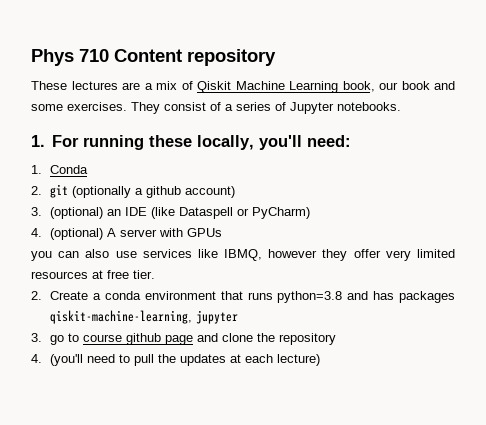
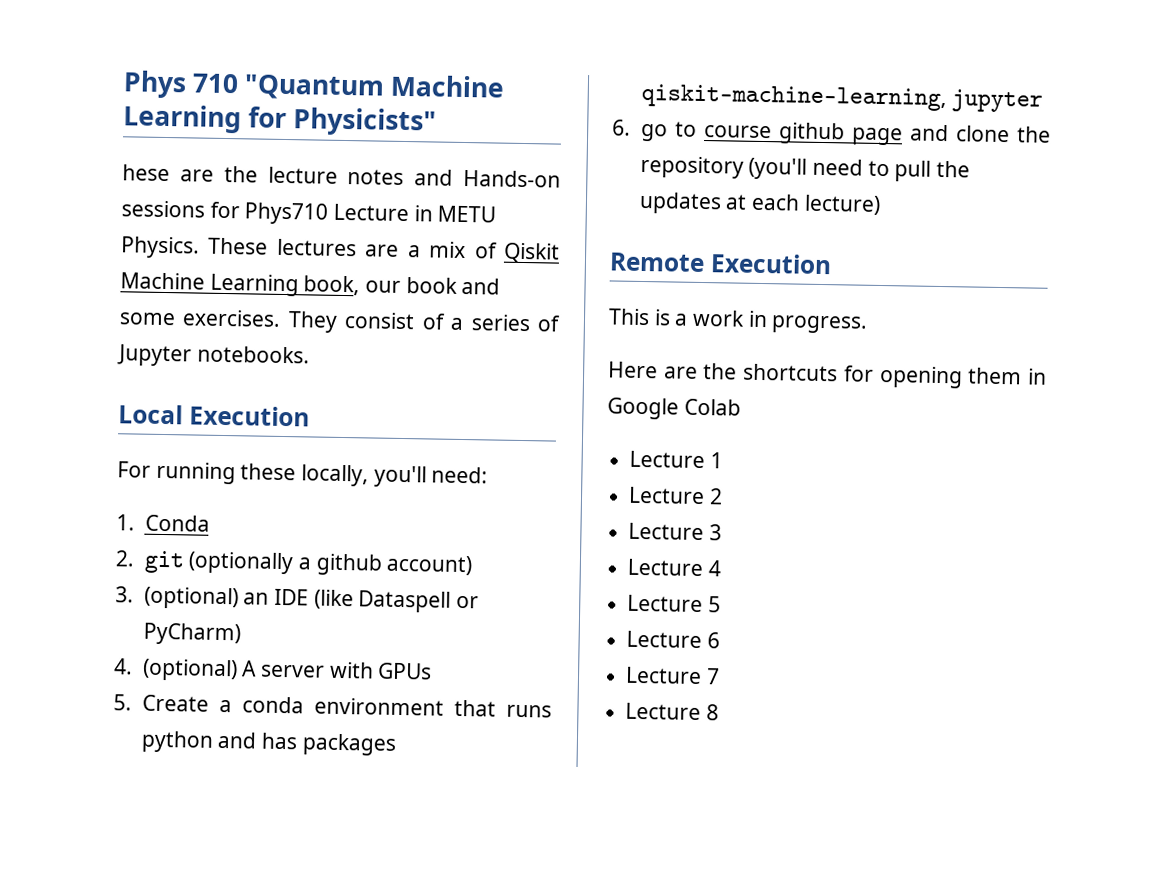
[114,49,276,66] Content repository // -> [244,74,506,101] [123,104,438,137] [122,164,561,188] [121,200,497,225] [120,236,200,259] "Quantum Machine Learning for Physicists" // hese are the lecture notes and Hands-on sessions for Phys710 Lecture in METU Physics.
[31,135,45,147] 1. -> [118,404,310,427] Local Execution //
[31,249,456,261] [31,270,155,279] [31,291,42,300] you can also use services like IBMQ, however they offer very limited resources at free tier. // 2. -> [113,694,132,711] 5.
[277,291,343,303] python=3.8 -> [140,730,214,753] python
[31,333,42,342] 3. -> [612,119,631,136] 6.
[31,354,42,363] // 4. -> (744, 167) none
(321, 360) none -> [609,252,832,275] [608,308,869,334] [608,361,1047,389] [607,397,741,420] [629,450,723,469] [628,486,723,505] [628,522,722,541] [627,558,721,577] [627,594,721,613] [626,630,720,649] [625,666,720,685] [625,702,719,721] // Remote Execution // This is a work in progress. // Here are the shortcuts for opening them in Google Colab // Lecture 1 // Lecture 2 // Lecture 3 // Lecture 4 // Lecture 5 // Lecture 6 // Lecture 7 // Lecture 8

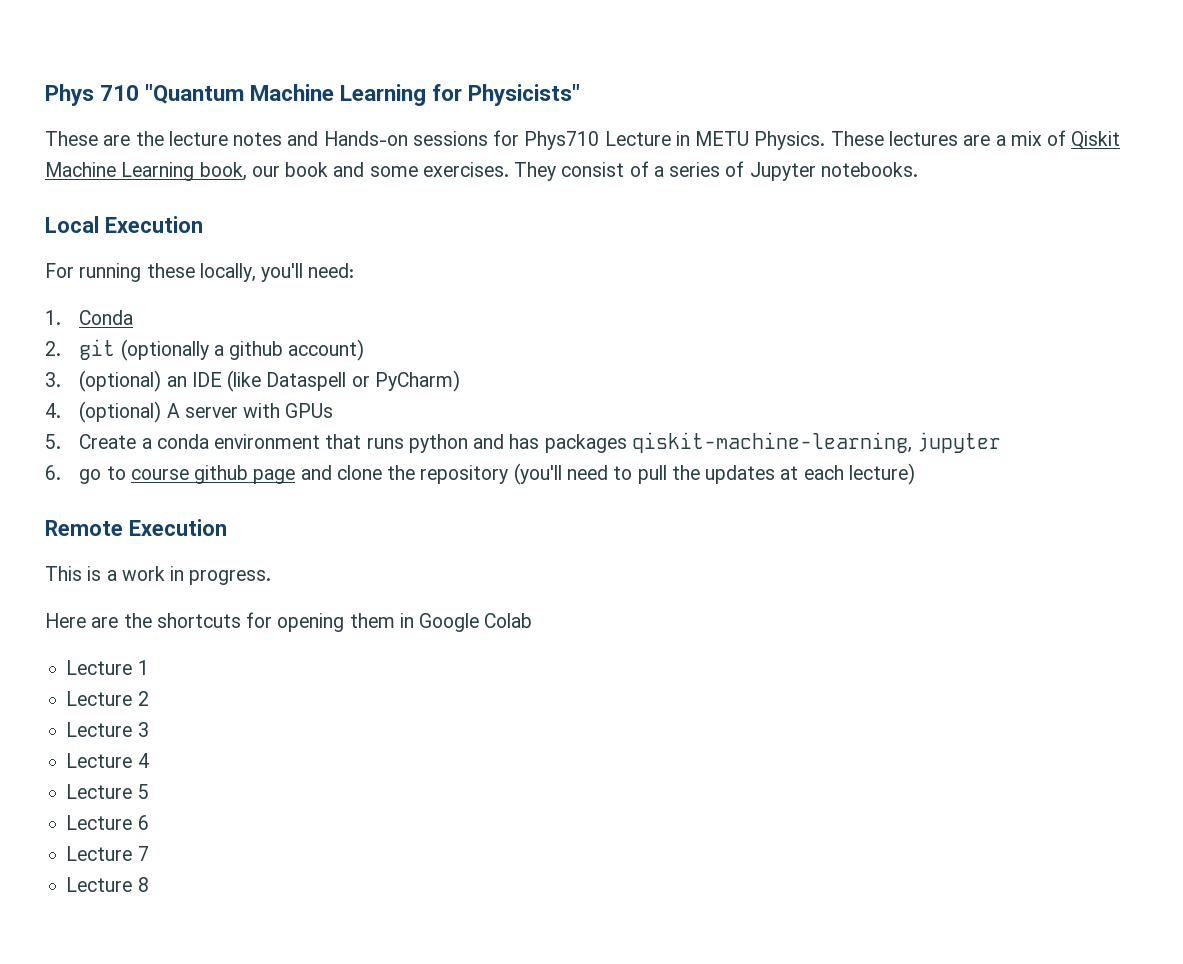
[122,164,170,182] hese -> [45,131,98,146] These

